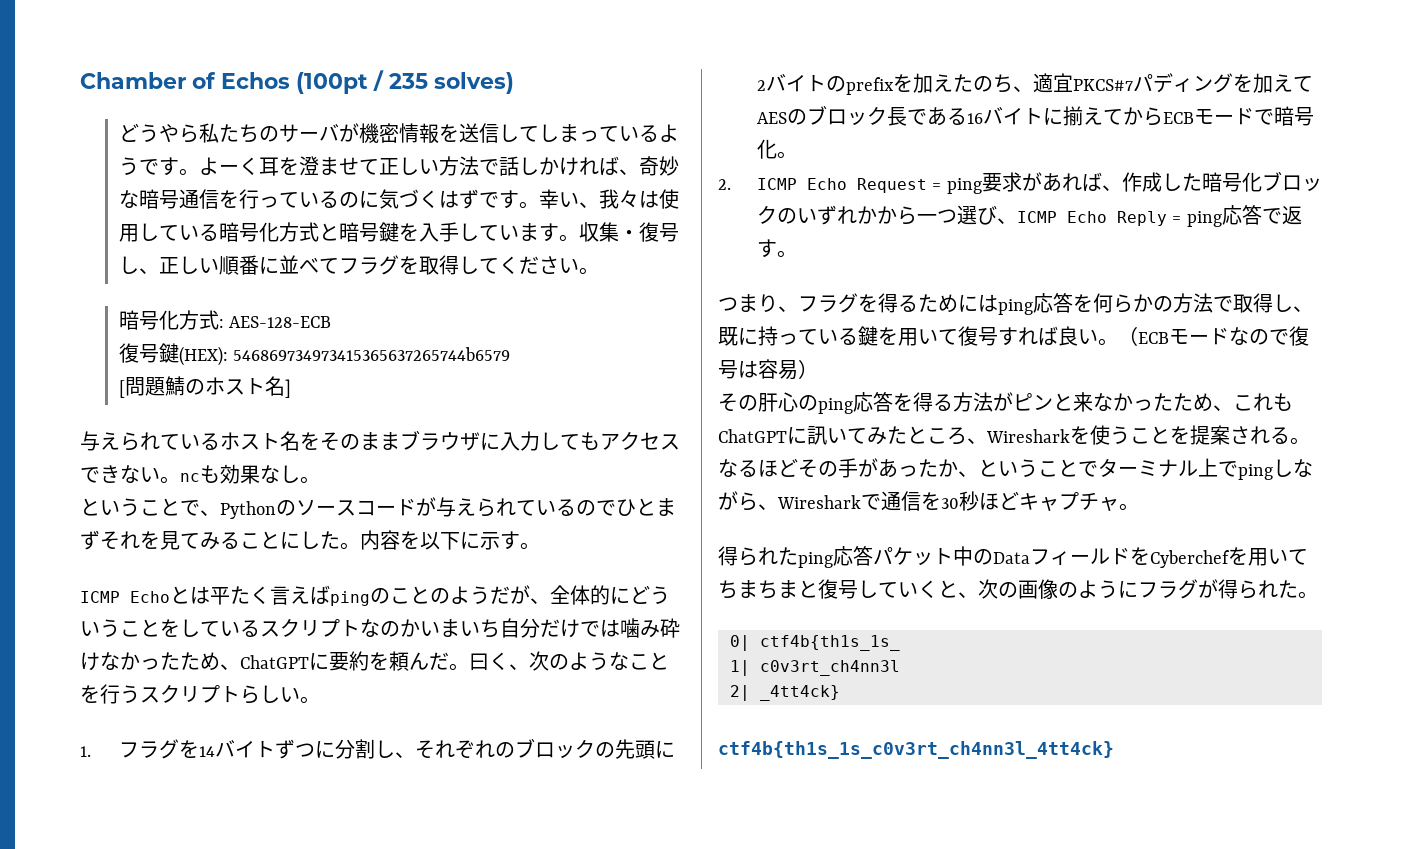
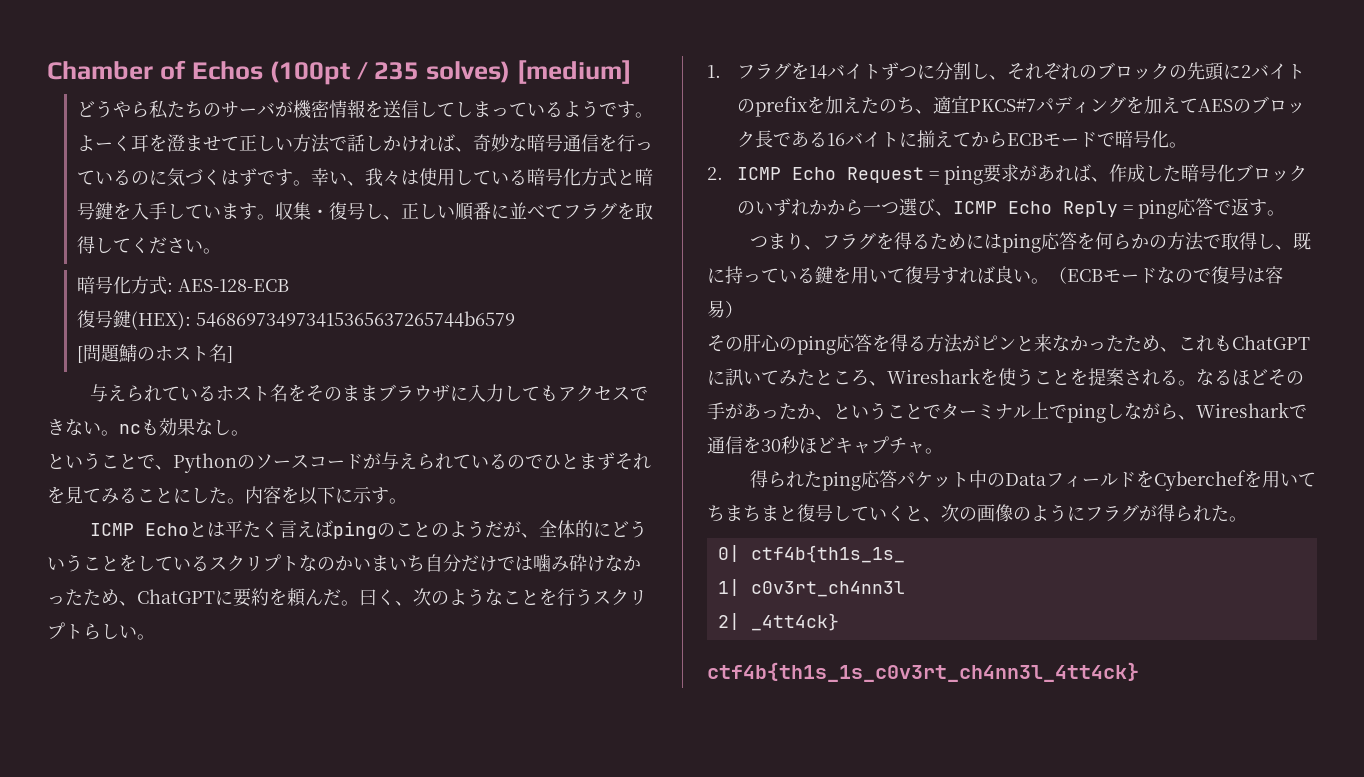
(514, 83) none -> [517,60,632,84] [medium]

